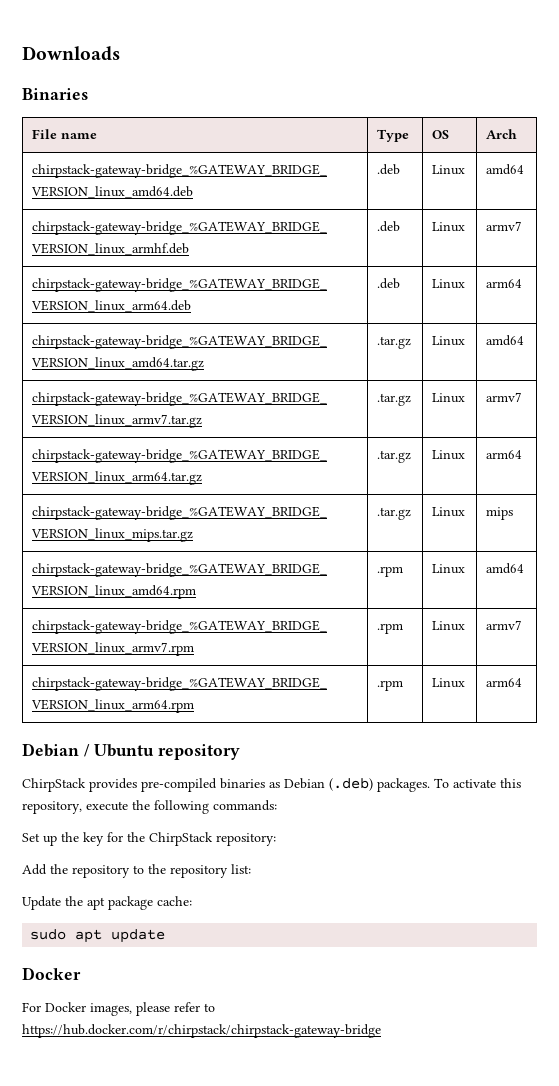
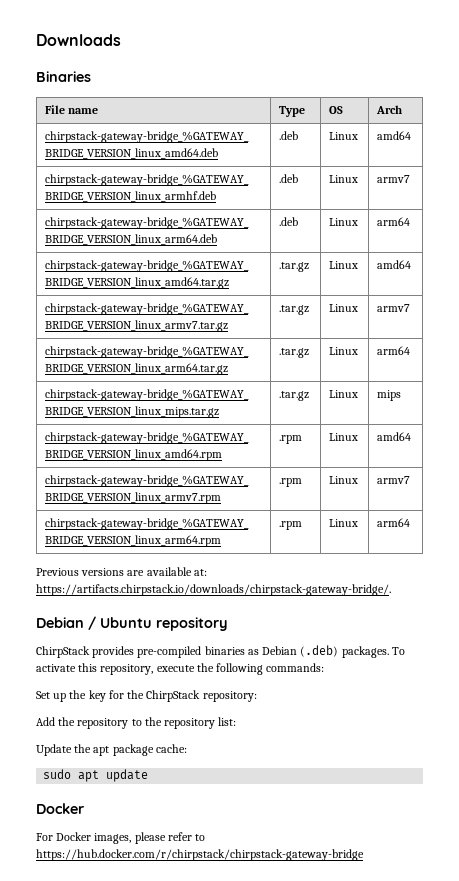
(523, 682) none -> [36,567,207,576] [36,584,391,596] // Previous versions are available at: https://artifacts.chirpstack.io/downloads/chirpstack-gateway-bridge/.

